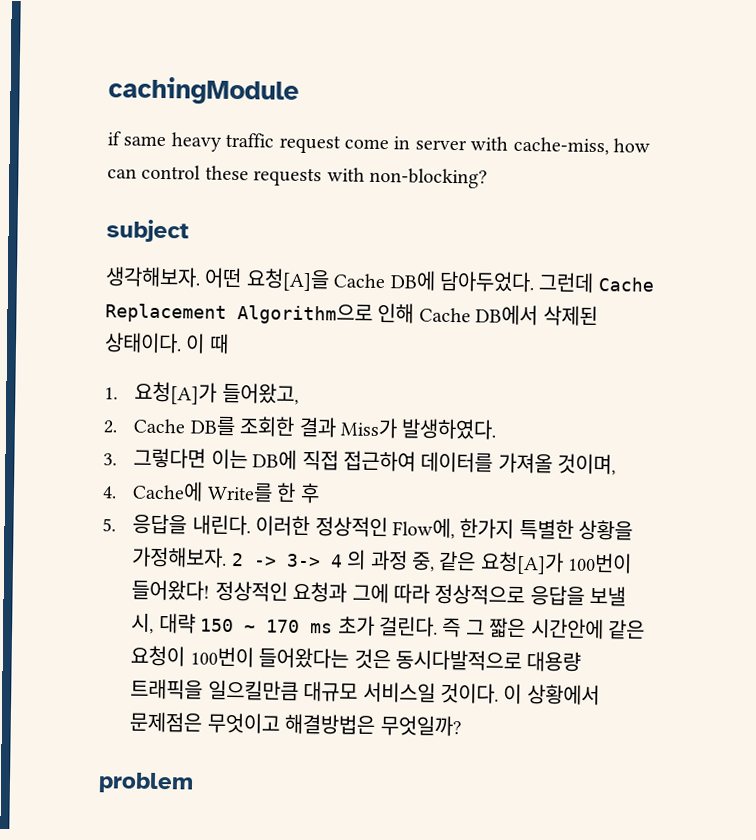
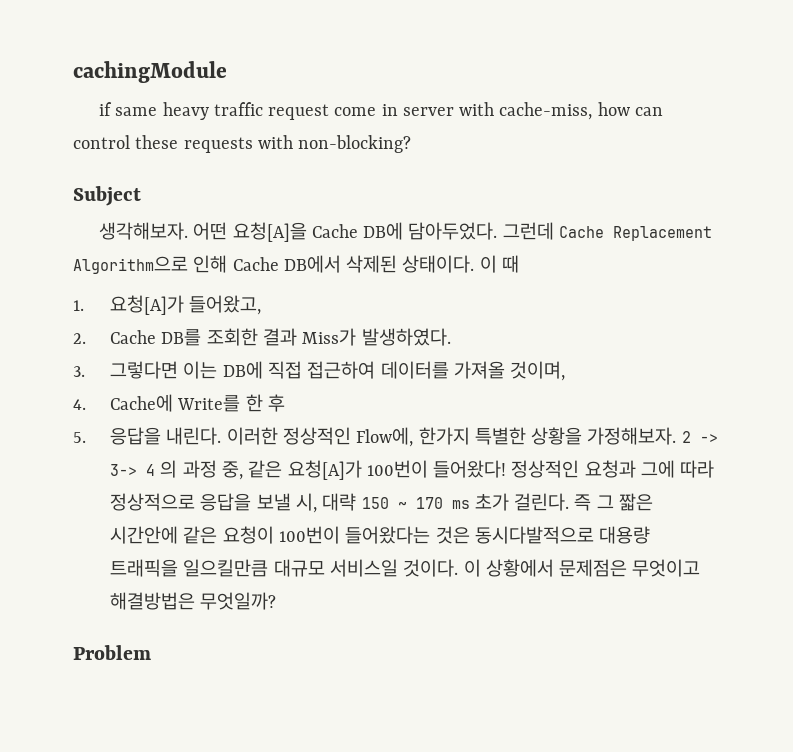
[106,219,189,243] subject -> [73,186,141,206] Subject
[98,772,194,794] problem -> [73,645,151,660] Problem

